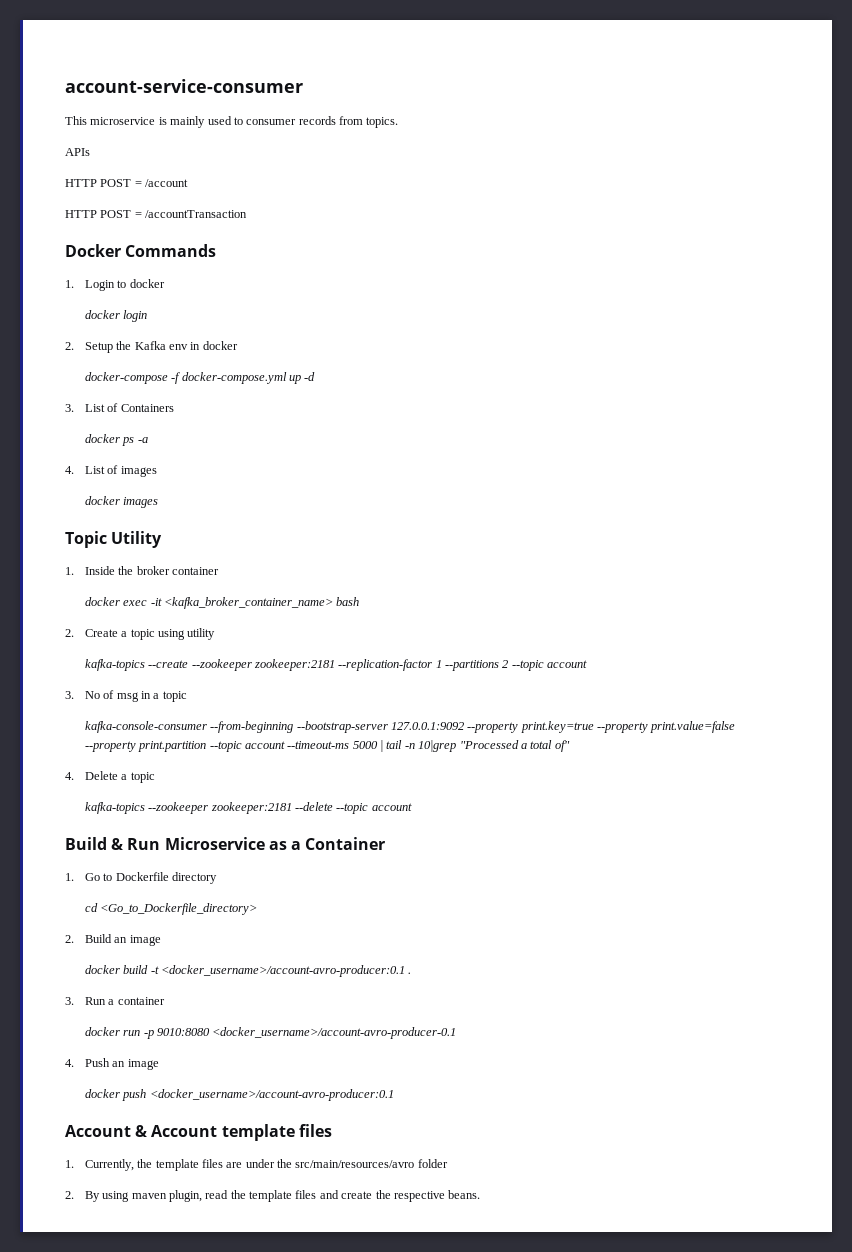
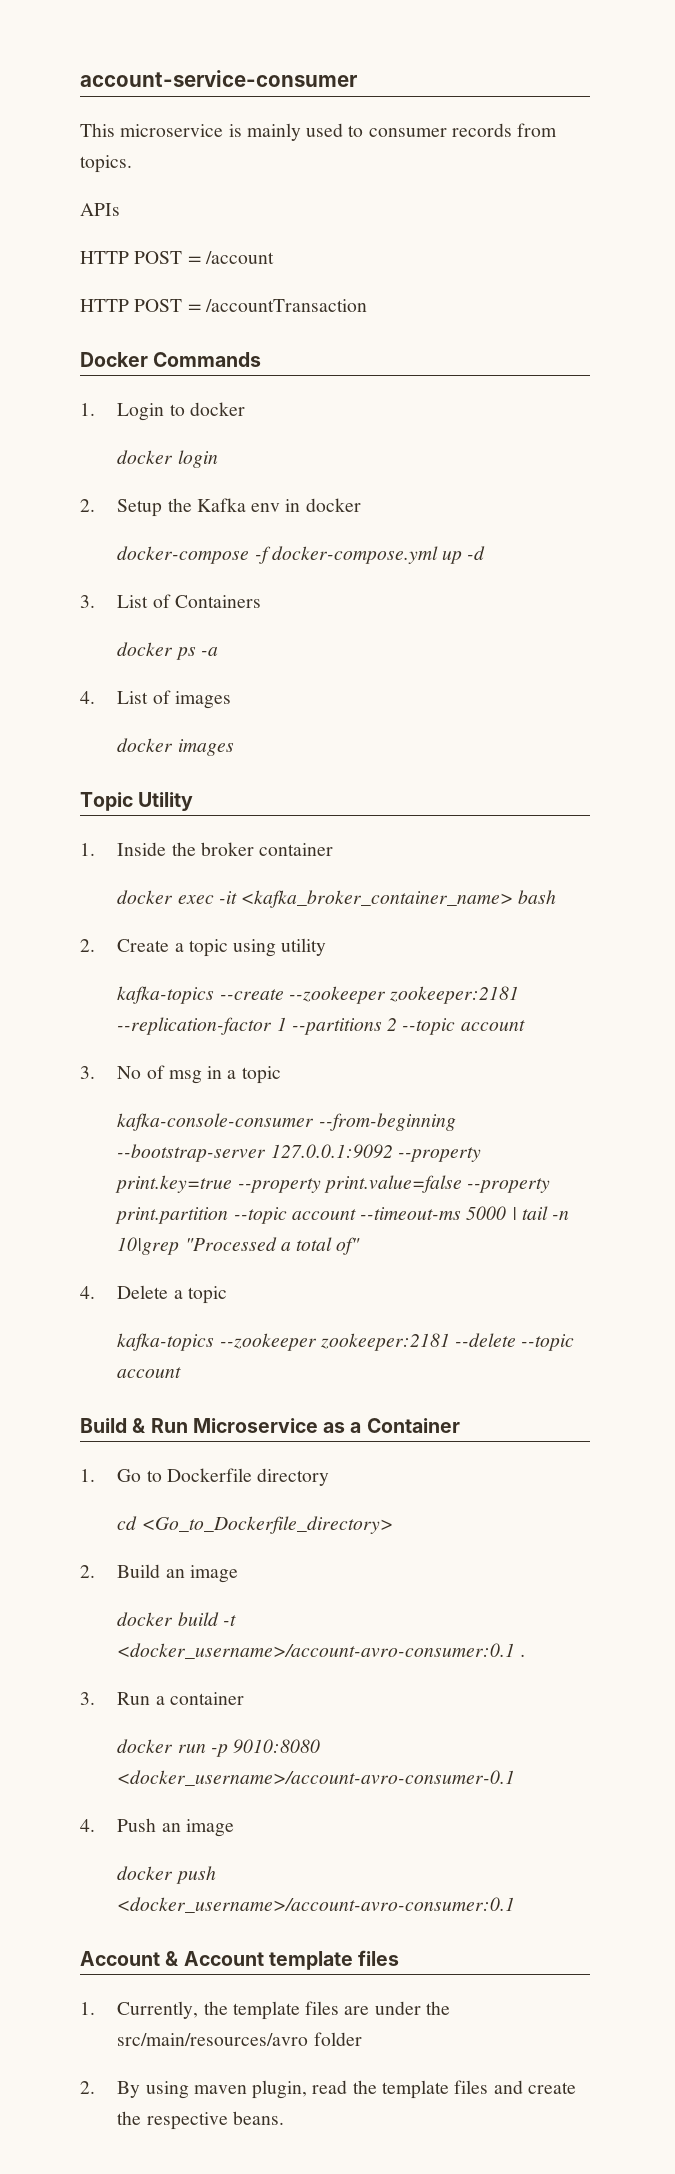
[160,965,405,977] <docker_username>/account-avro-producer:0.1 -> [117,1643,516,1659] <docker_username>/account-avro-consumer:0.1
[212,1027,457,1039] <docker_username>/account-avro-producer-0.1 -> [117,1770,516,1786] <docker_username>/account-avro-consumer-0.1
[149,1089,394,1101] <docker_username>/account-avro-producer:0.1 -> [117,1897,516,1913] <docker_username>/account-avro-consumer:0.1

